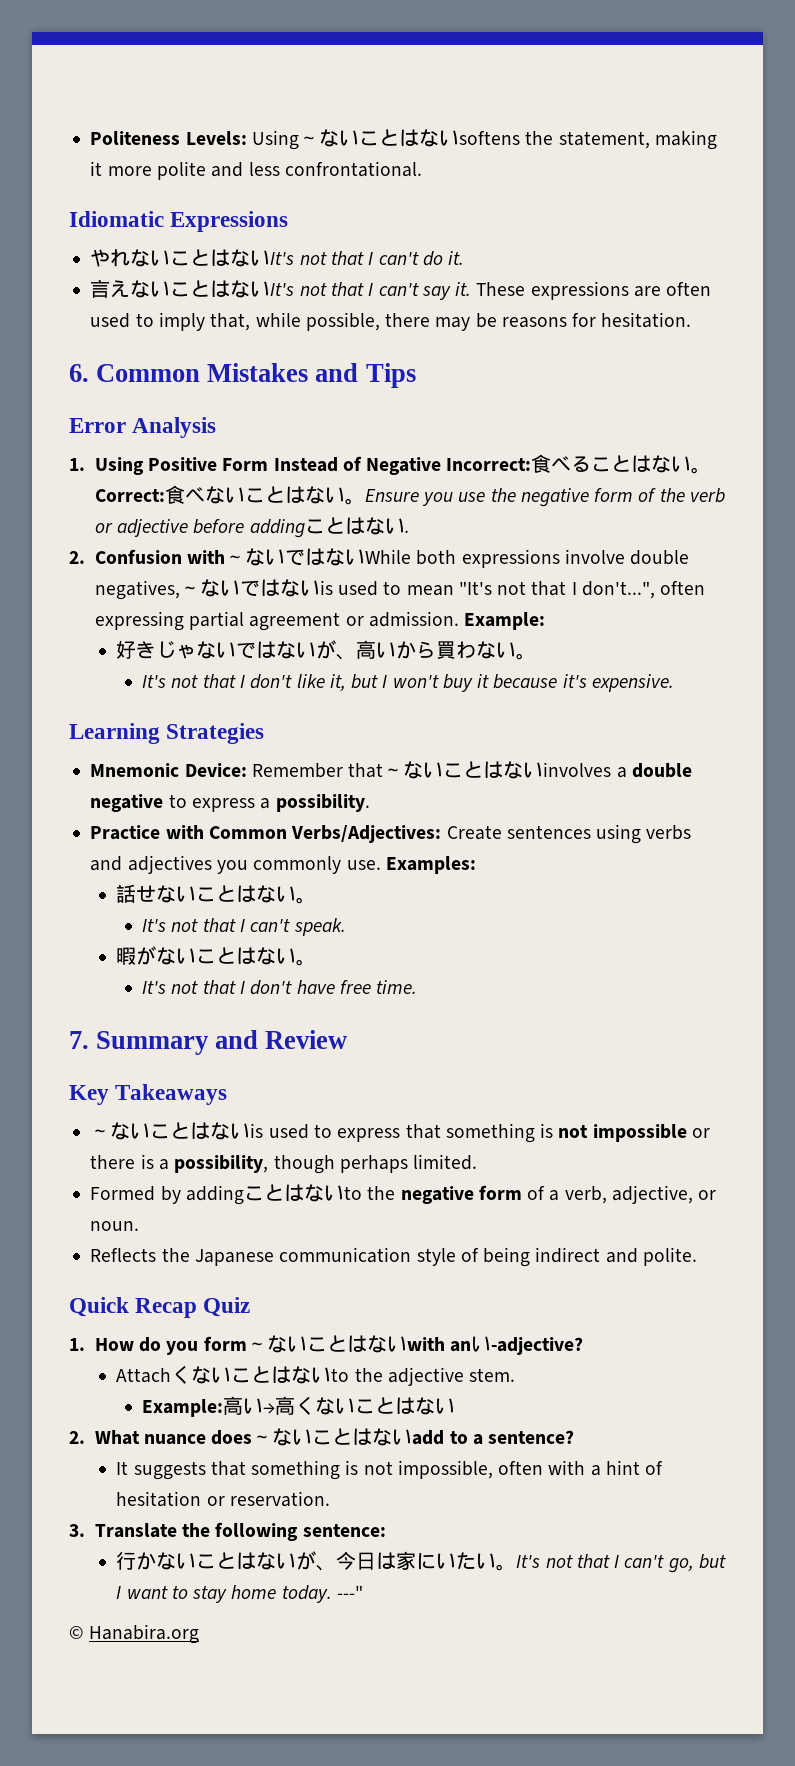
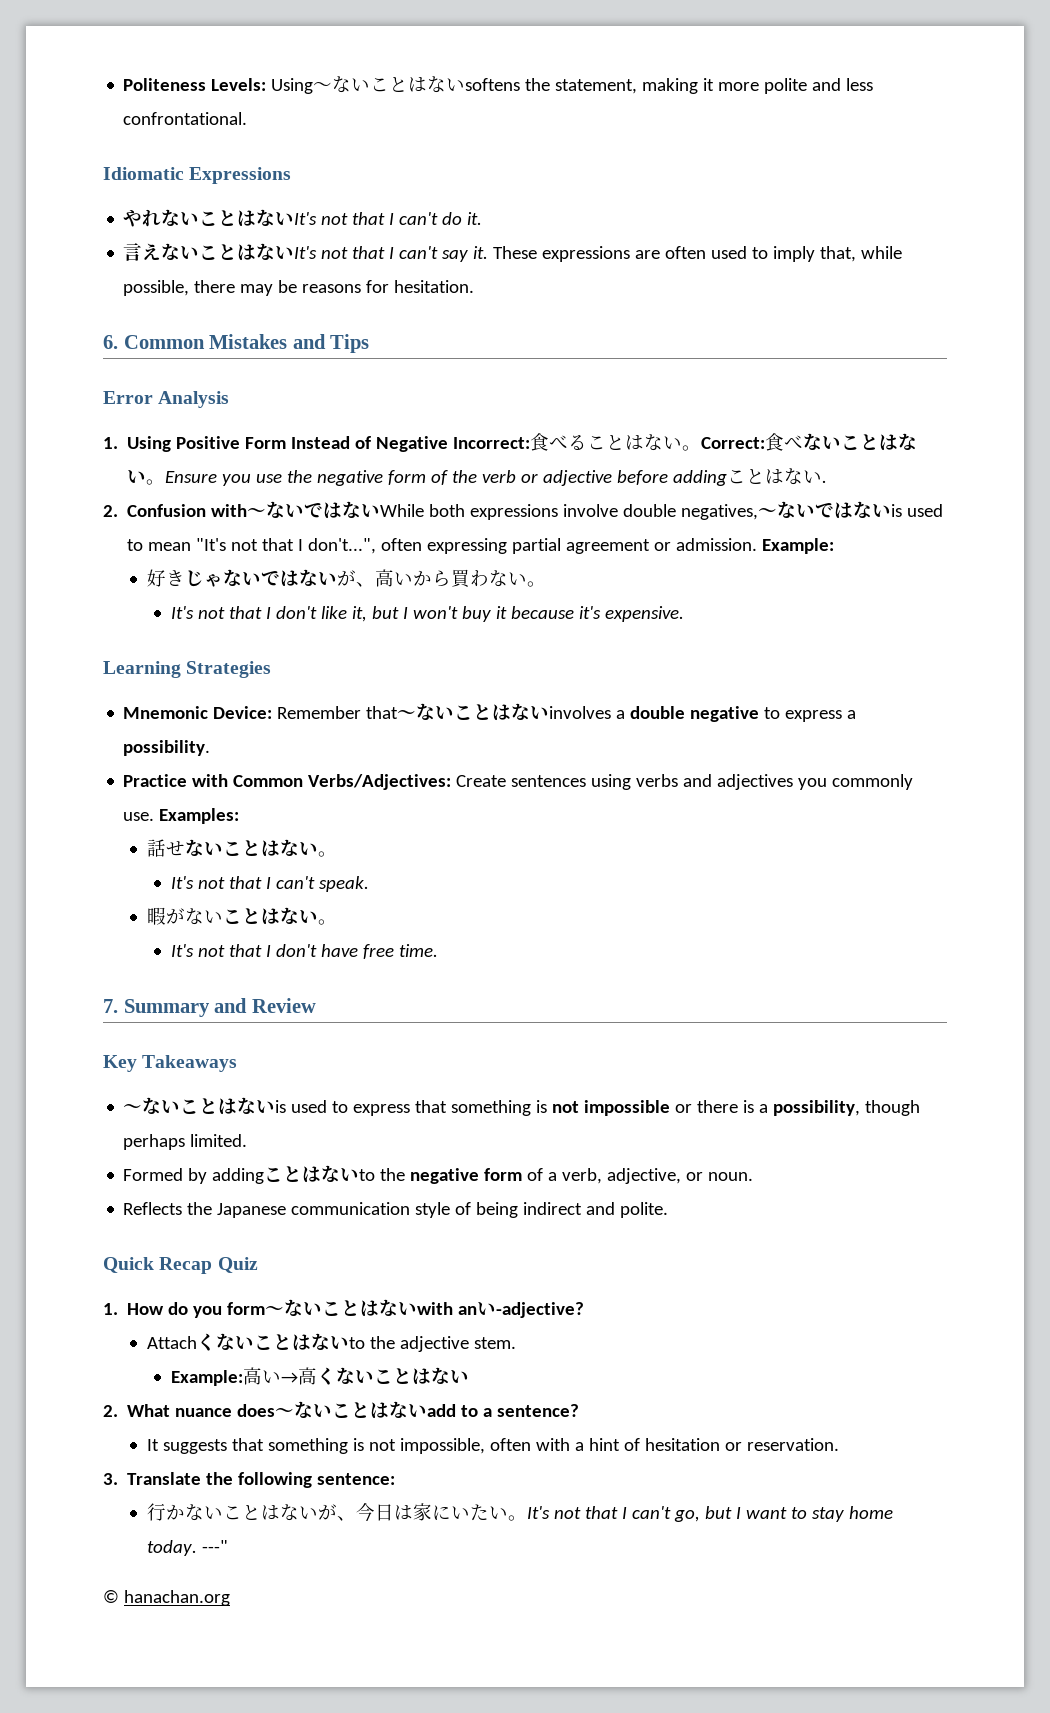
[89,1624,200,1644] Hanabira.org -> [123,1590,230,1606] hanachan.org

